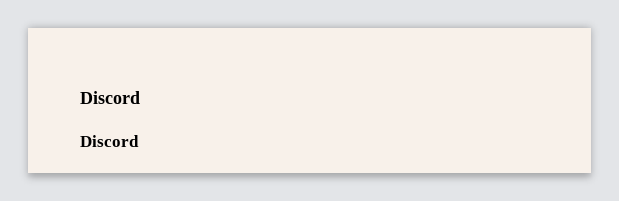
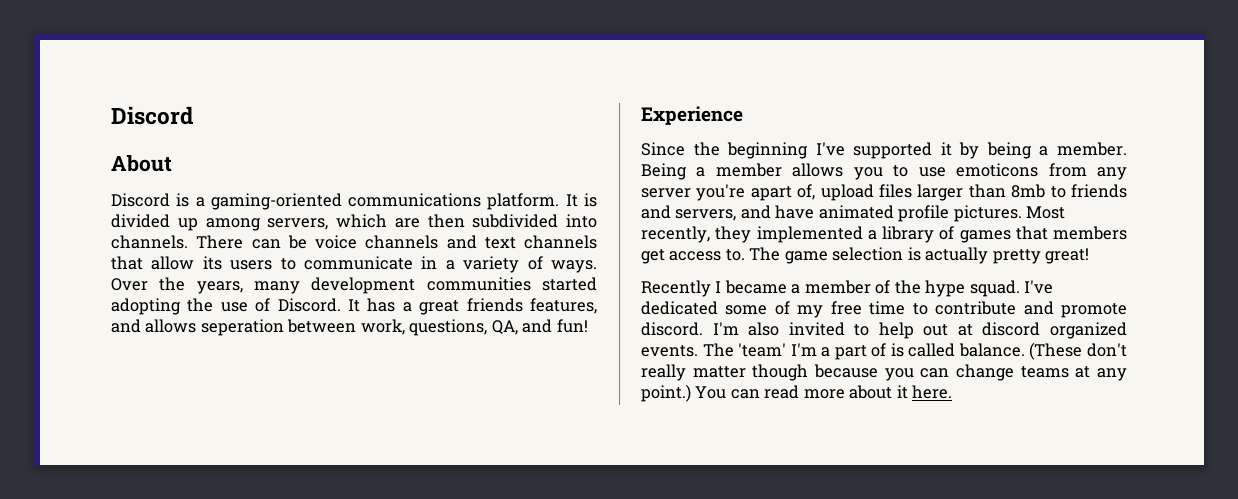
[80,91,140,104] [80,135,139,147] Discord // Discord -> [111,106,193,125] [111,155,172,172] [111,193,597,210] [111,214,597,231] [111,235,597,249] [111,256,597,273] [111,277,597,294] [111,298,597,315] [111,319,588,336] [641,106,743,125] [641,142,1127,159] [641,163,1127,180] [641,184,1127,201] [641,205,1066,222] [641,226,1127,243] [641,247,1090,264] [641,280,1054,297] [641,301,1127,318] [641,322,1127,339] [641,342,1127,360] [641,364,1127,381] [641,384,953,402] Discord // About // Discord is a gaming-oriented communications platform. It is divided up among servers, which are then subdivided into channels. There can be voice channels and text channels that allow its users to communicate in a variety of ways. Over the years, many development communities started adopting the use of Discord. It has a great friends features, and allows seperation between work, questions, QA, and fun! // Experience // Since the beginning I've supported it by being a member. Being a member allows you to use emoticons from any server you're apart of, upload files larger than 8mb to friends and servers, and have animated profile pictures. Most recently, they implemented a library of games that members get access to. The game selection is actually pretty great! // Recently I became a member of the hype squad. I've dedicated some of my free time to contribute and promote discord. I'm also invited to help out at discord organized events. The 'team' I'm a part of is called balance. (These don't really matter though because you can change teams at any point.) You can read more about it here.

